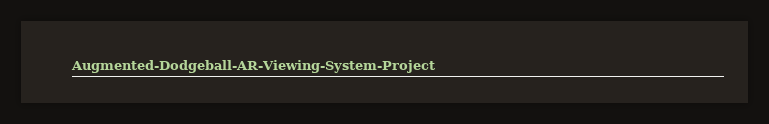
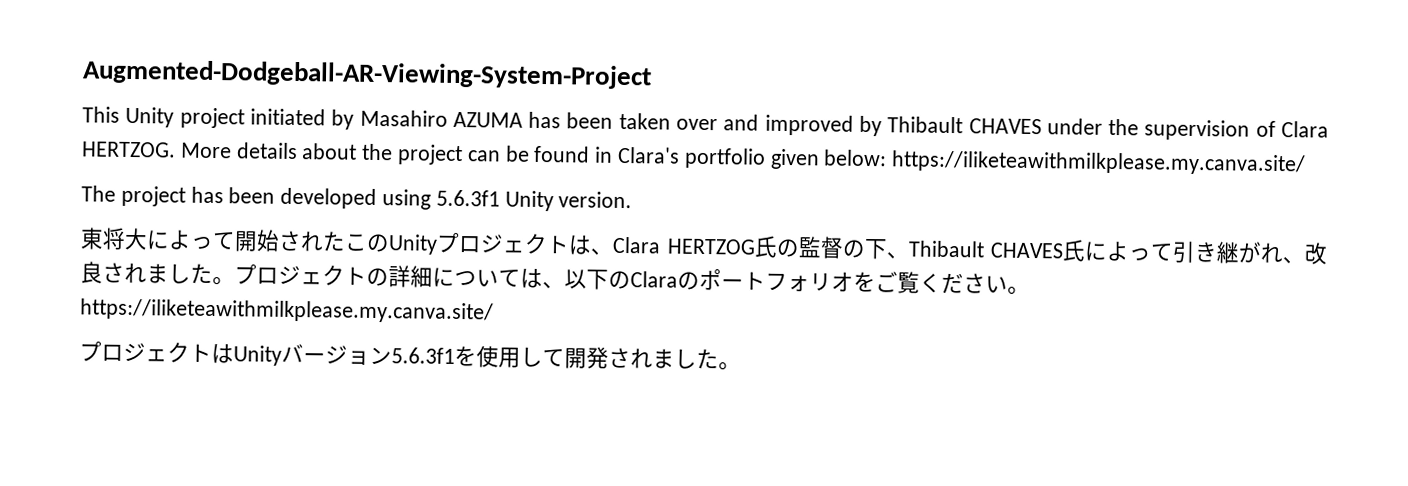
(435, 66) none -> [82,106,1329,141] [82,141,1307,176] [81,185,633,212] [80,227,1328,265] [80,261,1030,295] [80,298,494,324] [79,341,741,371] // This Unity project initiated by Masahiro AZUMA has been taken over and improved by Thibault CHAVES under the supervision of Clara HERTZOG. More details about the project can be found in Clara's portfolio given below: https://iliketeawithmilkplease.my.canva.site/ // The project has been developed using 5.6.3f1 Unity version. // 東将大によって開始されたこのUnityプロジェクトは、Clara HERTZOG氏の監督の下、Thibault CHAVES氏によって引き継がれ、改良されました。プロジェクトの詳細については、以下のClaraのポートフォリオをご覧ください。https://iliketeawithmilkplease.my.canva.site/ // プロジェクトはUnityバージョン5.6.3f1を使用して開発されました。

